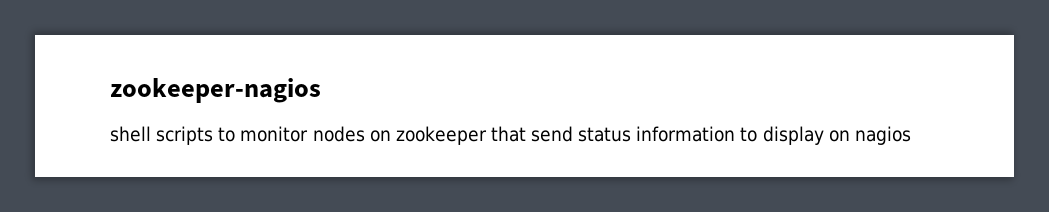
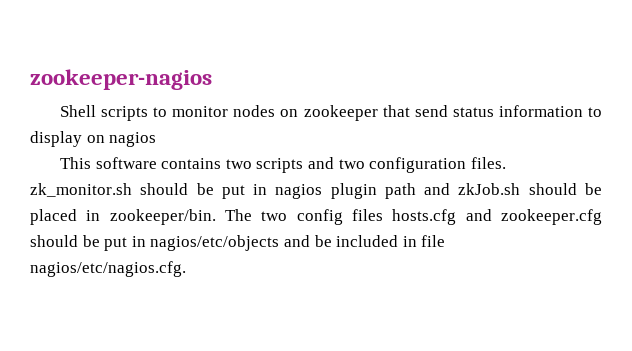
[110,126,151,142] shell -> [60,105,97,117] Shell
(911, 135) none -> [60,157,506,173] [30,183,602,199] [30,209,602,225] [30,235,446,251] [30,261,186,277] // This software contains two scripts and two configuration files. zk_monitor.sh should be put in nagios plugin path and zkJob.sh should be placed in zookeeper/bin. The two config files hosts.cfg and zookeeper.cfg should be put in nagios/etc/objects and be included in file nagios/etc/nagios.cfg.

